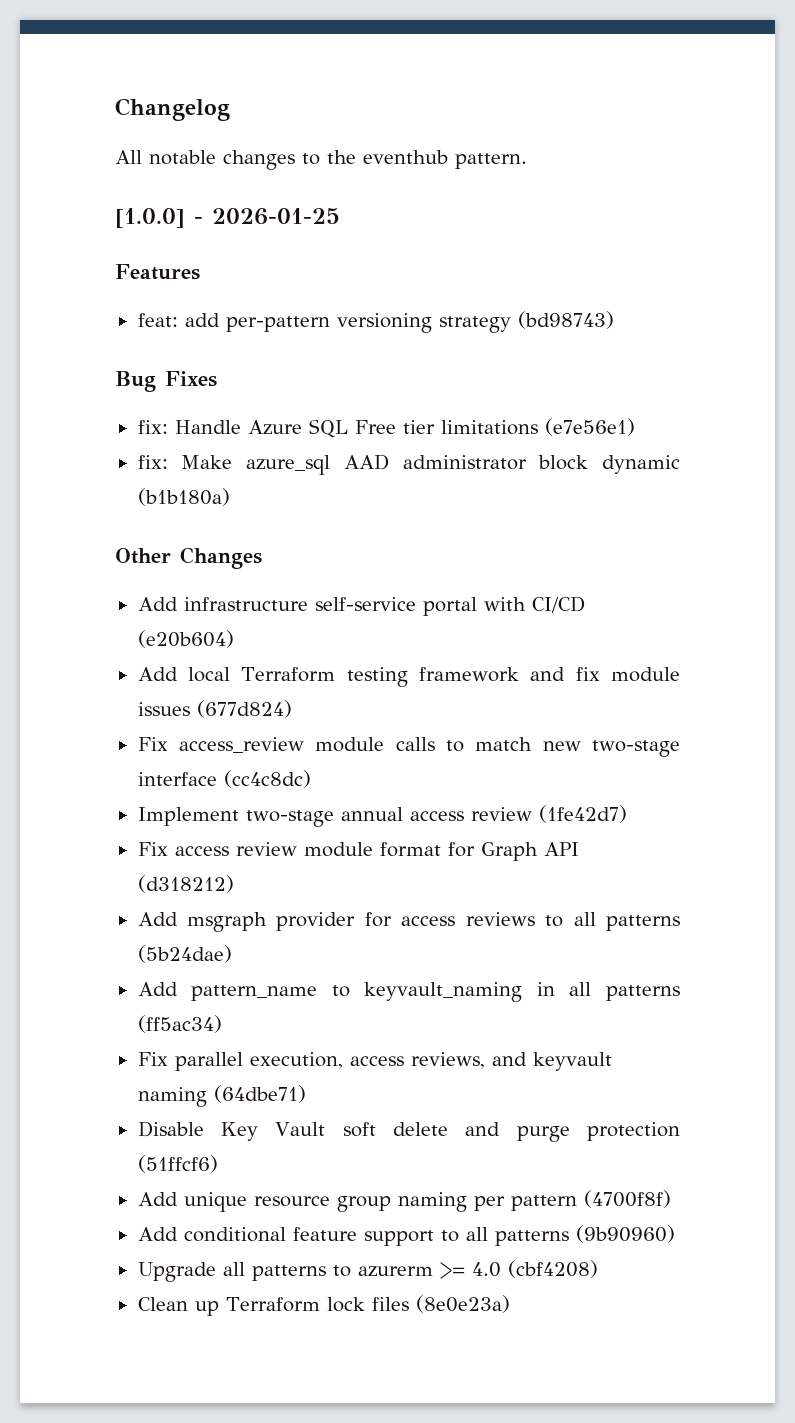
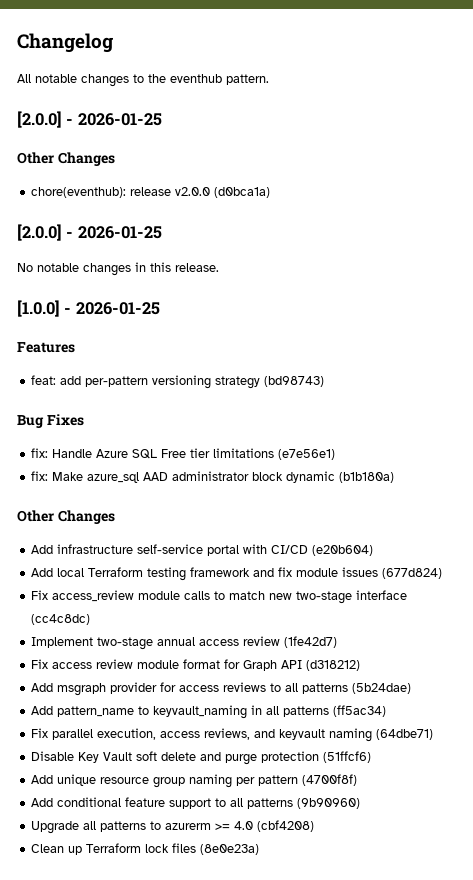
(527, 161) none -> [17,111,162,128] [17,152,115,166] [31,187,271,198] [17,224,162,241] [17,262,219,276] // [2.0.0] - 2026-01-25 // Other Changes // chore(eventhub): release v2.0.0 (d0bca1a) // [2.0.0] - 2026-01-25 // No notable changes in this release.

